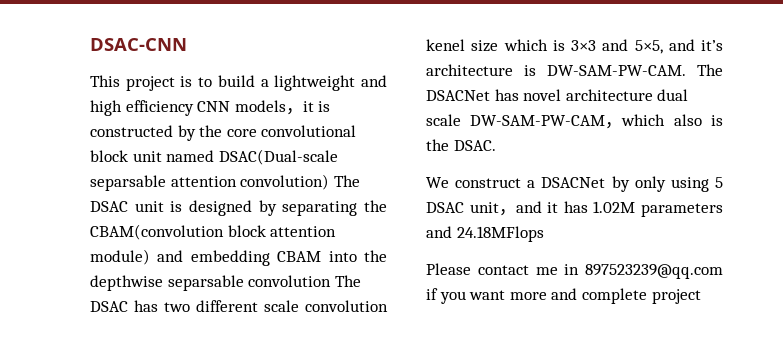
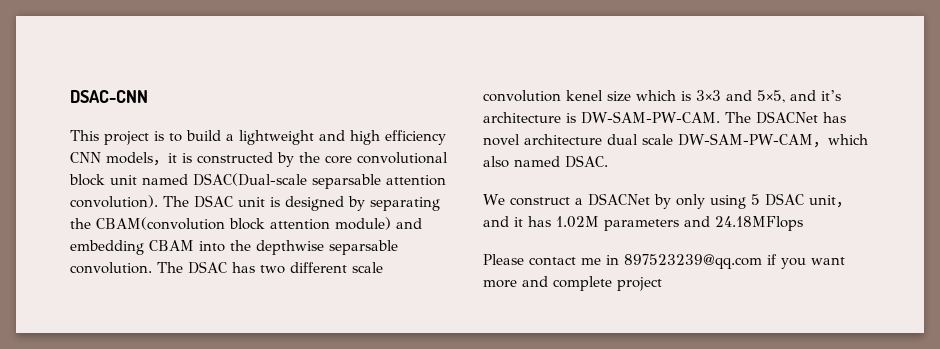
[240,174,330,190] convolution) -> [70,195,158,208] convolution).
[248,275,332,287] convolution -> [70,262,152,274] convolution.
[711,115,723,126] [426,139,449,151] is the -> [514,156,560,167] named

